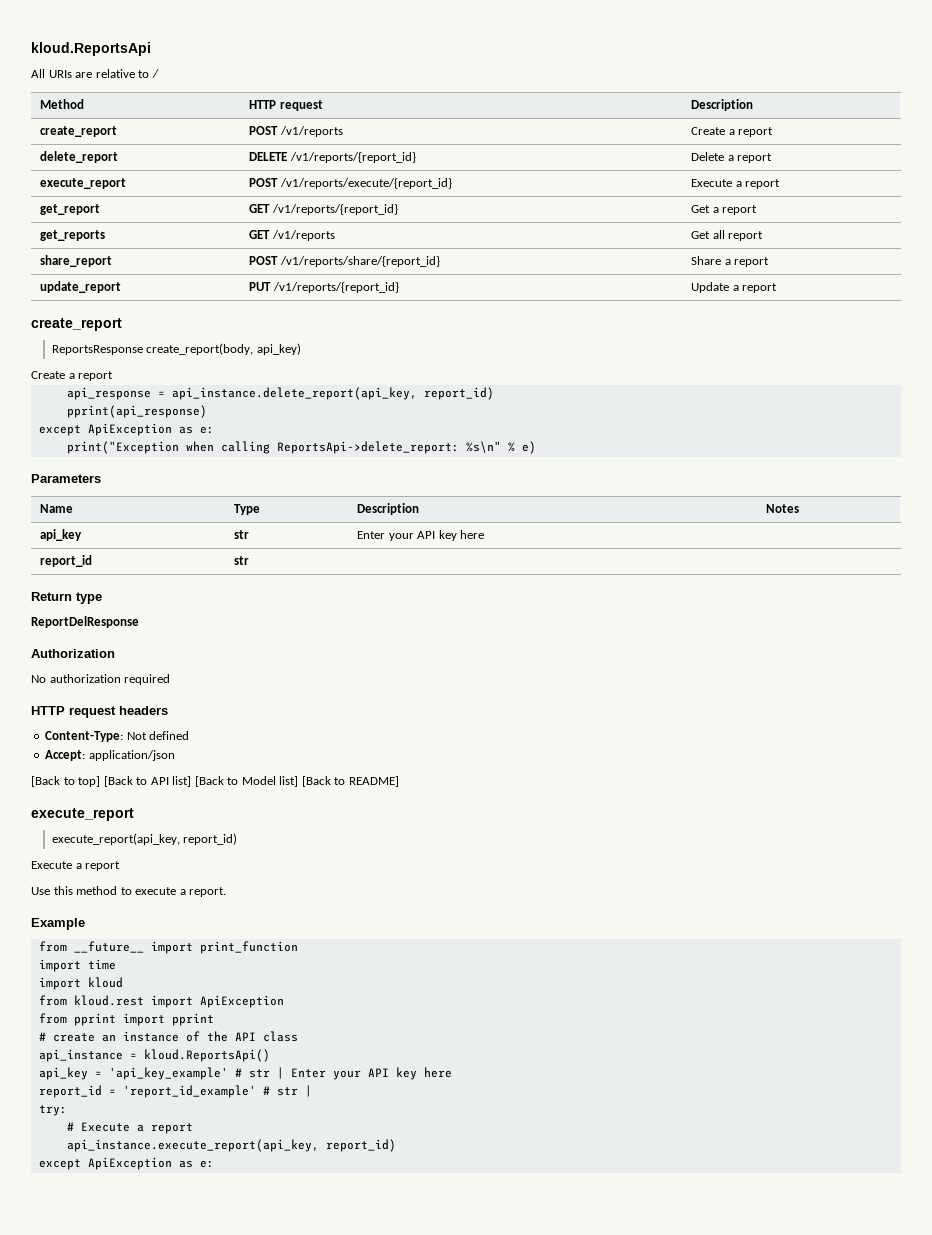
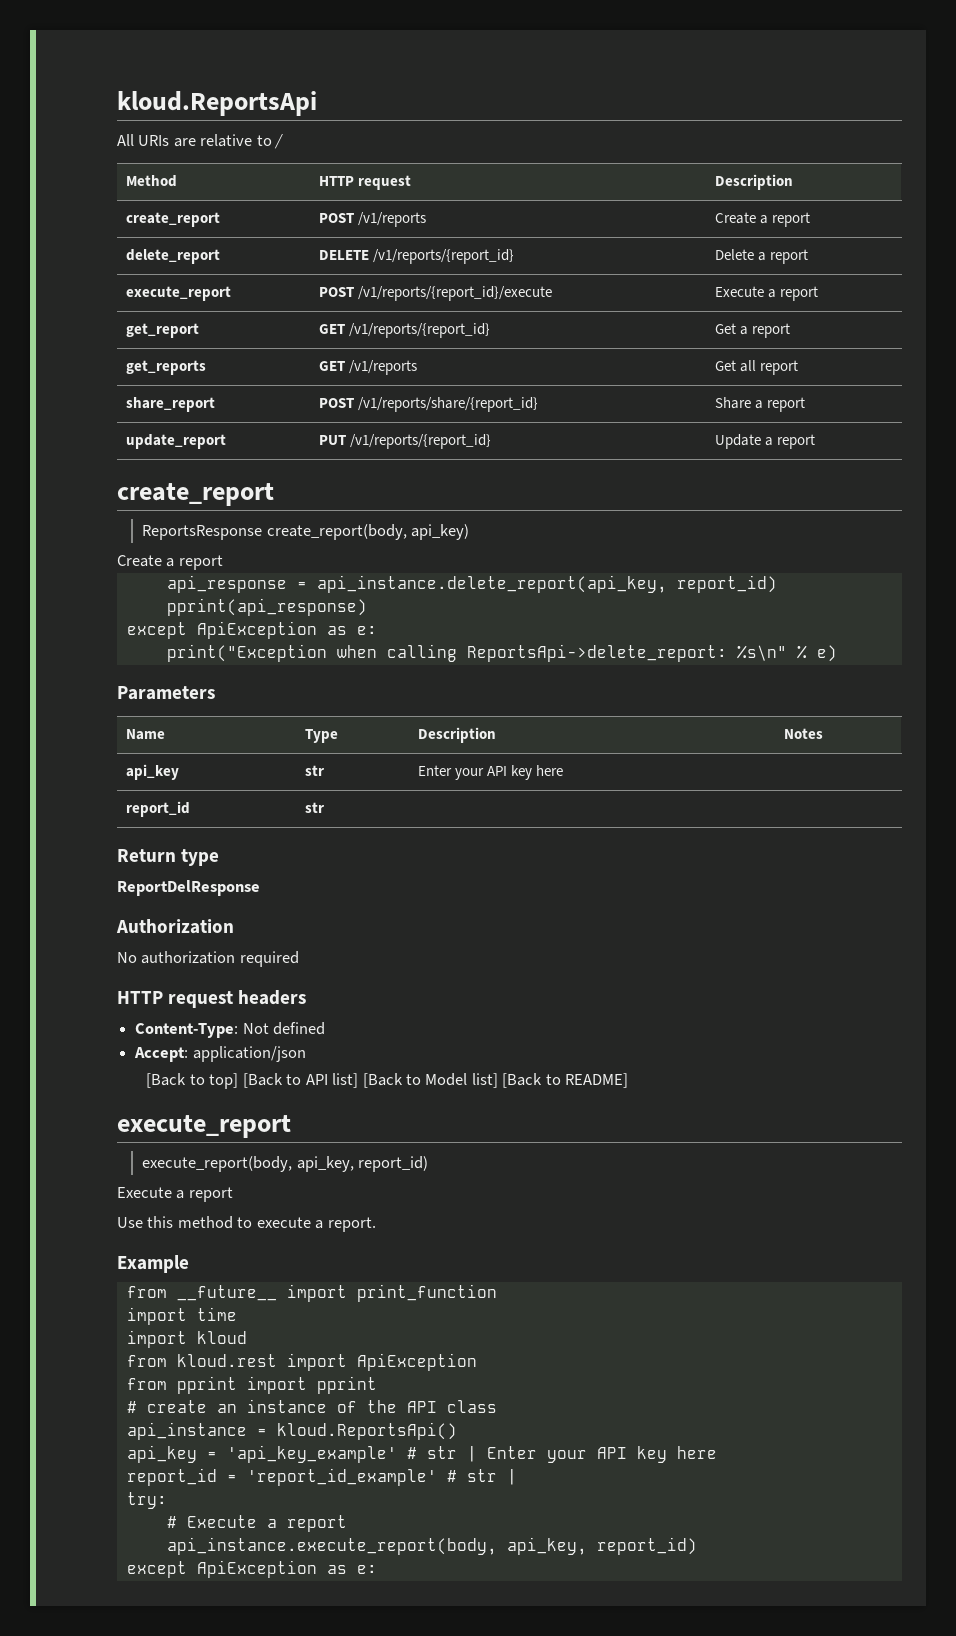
[279,178,452,189] /v1/reports/execute/{report_id} -> [358,286,553,301] /v1/reports/{report_id}/execute
[51,833,180,845] execute_report(api_key, -> [142,1156,354,1172] execute_report(body, api_key,
[66,1139,319,1152] api_instance.execute_report(api_key, -> [166,1537,587,1555] api_instance.execute_report(body, api_key,

